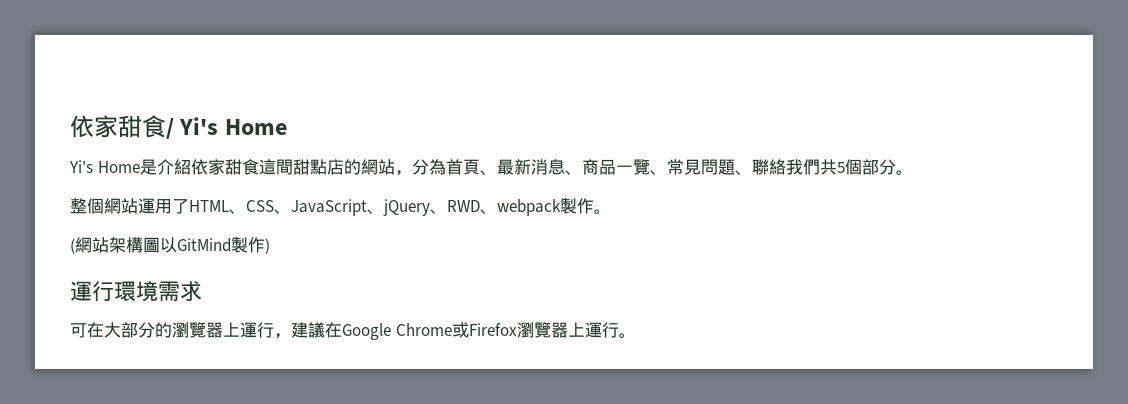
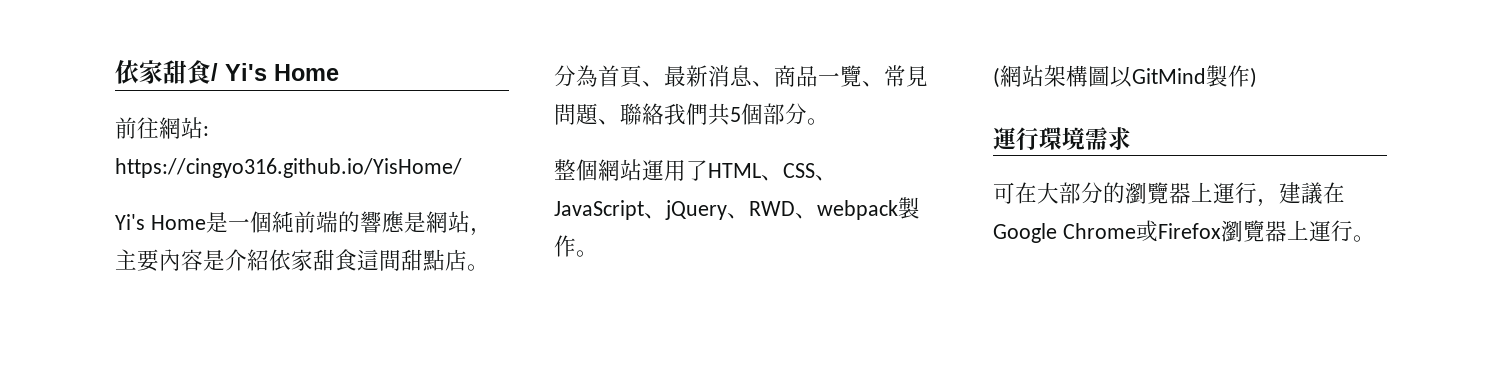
(287, 127) none -> [115,117,209,139] [115,158,462,178] // 前往網站: https://cingyo316.github.io/YisHome/
(157, 167) none -> [227,211,492,236] [115,249,225,272] 一個純前端的響應是網站，主要內容是
[343,159,412,176] 的網站， -> [467,264,489,271] 。

